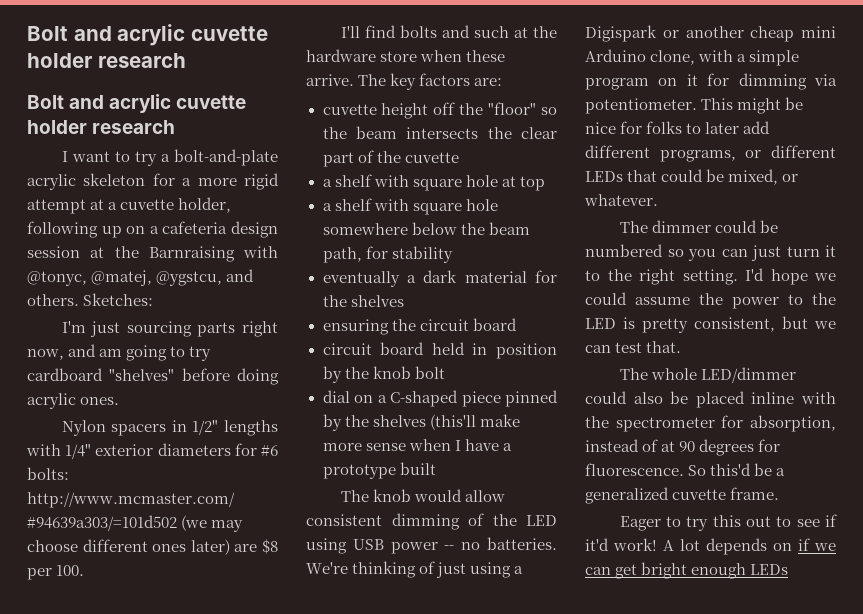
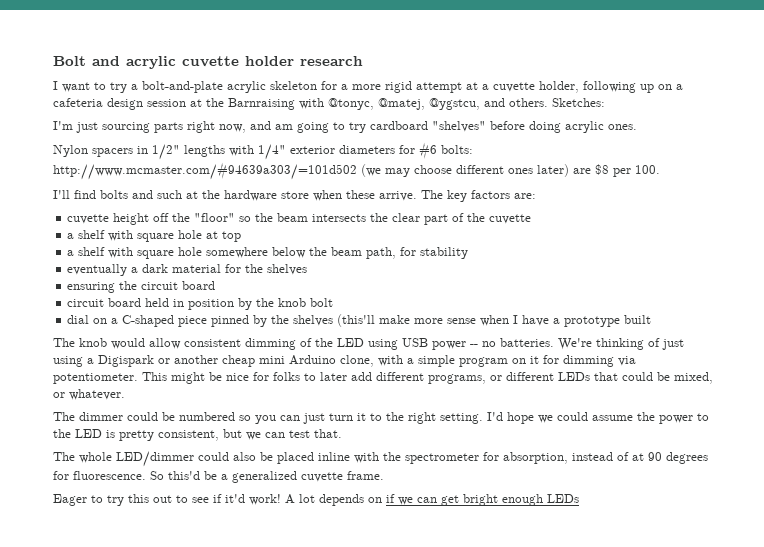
[27,24,268,46] [27,53,186,68] [27,94,247,113] [27,120,176,134] Bolt and acrylic cuvette holder research // Bolt and acrylic cuvette holder research -> [53,56,363,69] Bolt and acrylic cuvette holder research

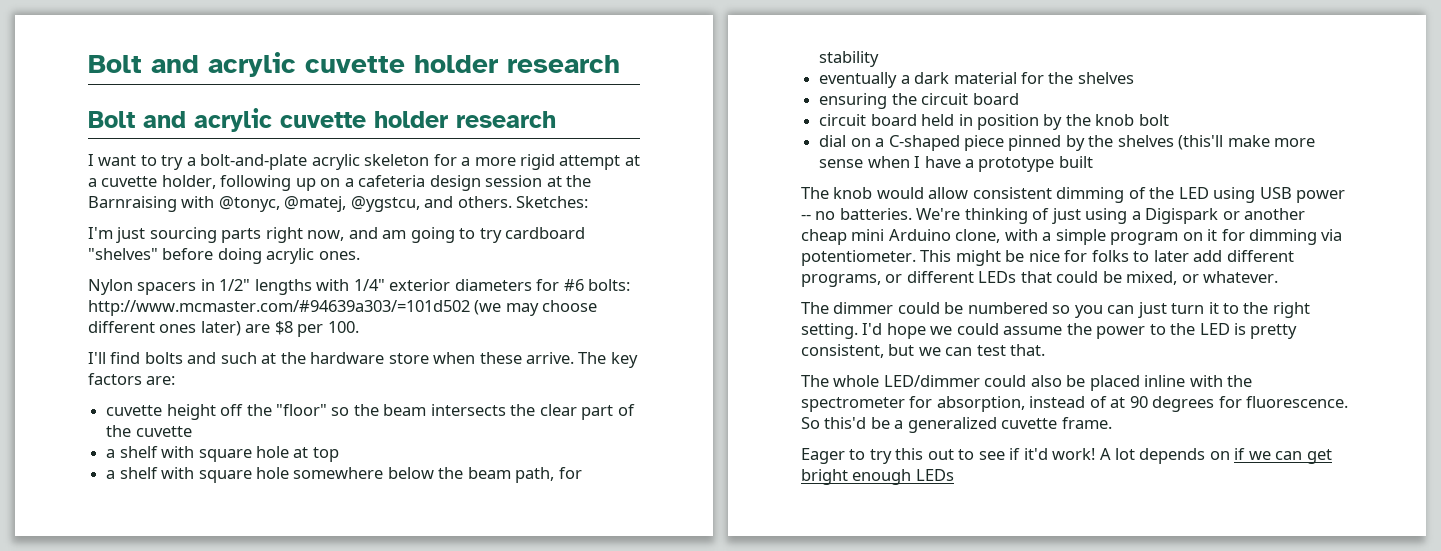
[53,56,363,69] Bolt and acrylic cuvette holder research -> [88,52,620,77] [88,108,556,132] Bolt and acrylic cuvette holder research // Bolt and acrylic cuvette holder research

